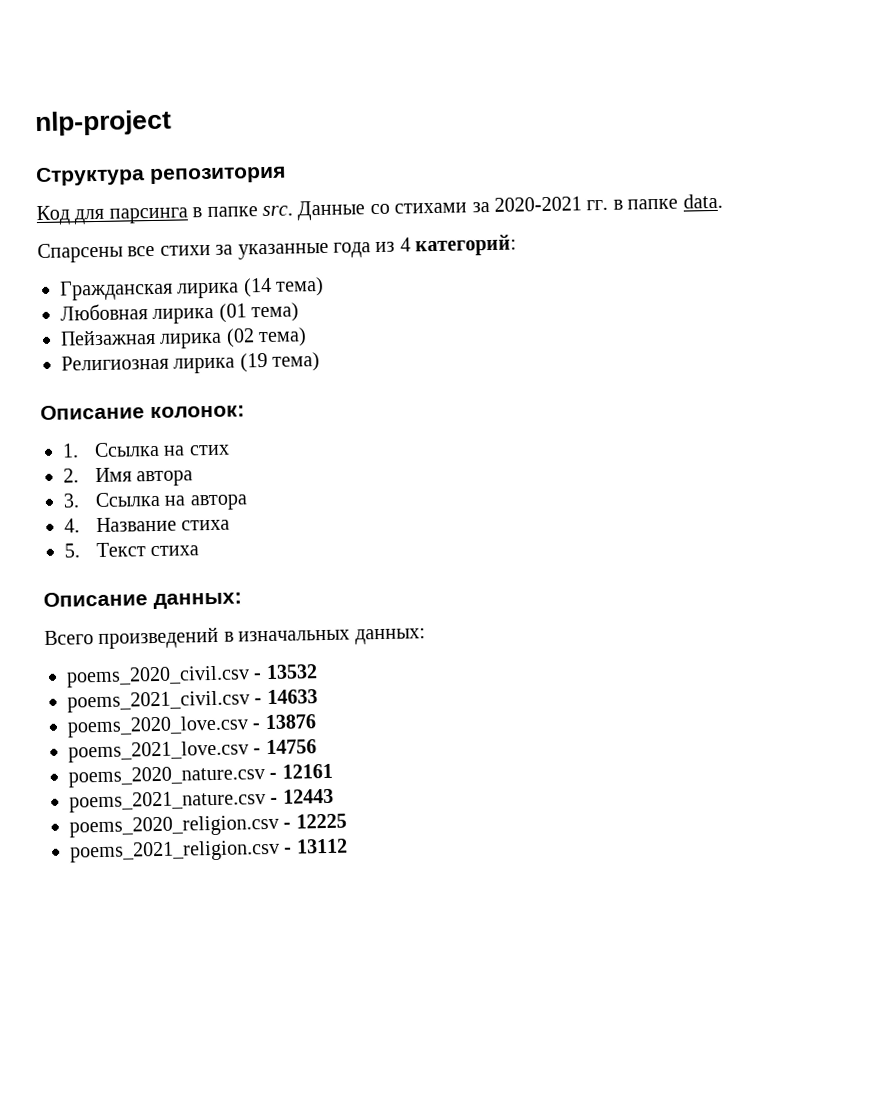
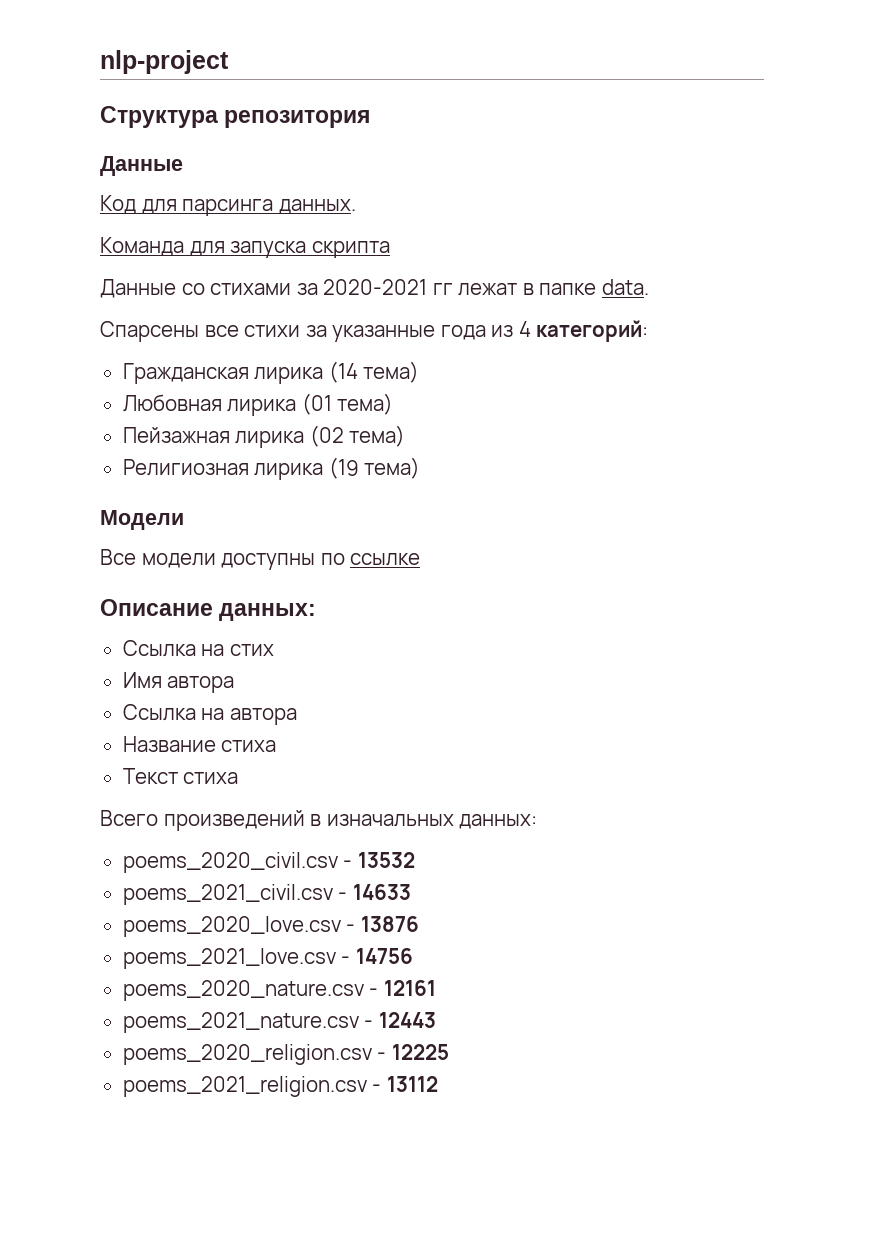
(286, 175) none -> [100,156,183,176] // Данные
[192,205,293,218] в папке src. -> [278,199,356,214] [100,237,390,258] данных. // Команда для запуска скрипта //
[586,199,609,211] гг. -> [432,283,518,296] гг лежат
[40,404,245,421] [62,443,79,458] // Описание колонок: // 1. -> [100,510,184,530] [100,549,421,570] [100,599,317,621] // Модели // Все модели доступны по ссылке // Описание данных: //
[63,468,79,483] 2. -> (274, 650) none
[63,493,80,508] 3. -> (235, 684) none
[64,518,80,533] 4. -> (297, 716) none
[64,543,80,558] 5. -> (277, 746) none
[43,591,242,610] // Описание данных: -> (239, 778) none

